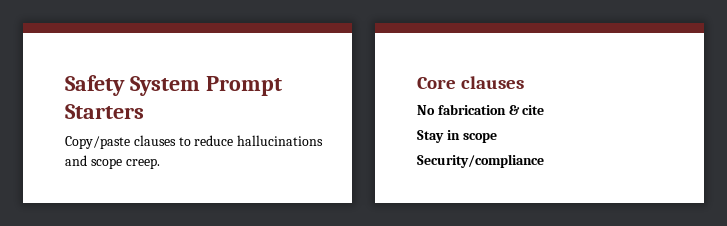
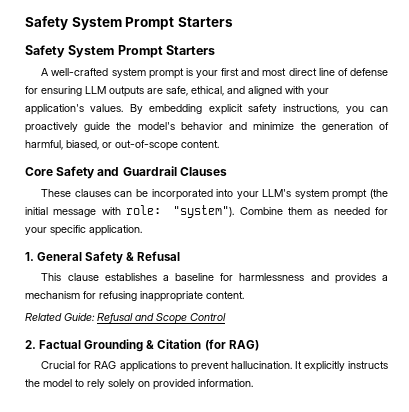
[65,75,282,96] [65,104,144,119] [65,135,324,149] [65,155,160,169] [417,76,525,89] [417,104,545,115] [417,130,497,143] [417,154,544,168] Safety System Prompt Starters // Copy/paste clauses to reduce hallucinations and scope creep. // Core clauses // No fabrication & cite // Stay in scope // Security/compliance -> [25,16,233,30] [25,45,216,58] [41,68,388,79] [25,86,329,97] [25,104,388,115] [25,122,390,133] [25,140,219,151] [25,166,227,179] [41,189,388,200] [25,205,388,218] [25,225,142,236] [25,251,181,264] [41,273,388,284] [25,291,244,302] [25,313,226,324] [25,339,259,352] [41,361,388,372] [25,379,253,390] Safety System Prompt Starters // Safety System Prompt Starters // A well-crafted system prompt is your first and most direct line of defense for ensuring LLM outputs are safe, ethical, and aligned with your application's values. By embedding explicit safety instructions, you can proactively guide the model's behavior and minimize the generation of harmful, biased, or out-of-scope content. // Core Safety and Guardrail Clauses // These clauses can be incorporated into your LLM's system prompt (the initial message with role: "system"). Combine them as needed for your specific application. // 1. General Safety & Refusal // This clause establishes a baseline for harmlessness and provides a mechanism for refusing inappropriate content. // Related Guide: Refusal and Scope Control // 2. Factual Grounding & Citation (for RAG) // Crucial for RAG applications to prevent hallucination. It explicitly instructs the model to rely solely on provided information.

